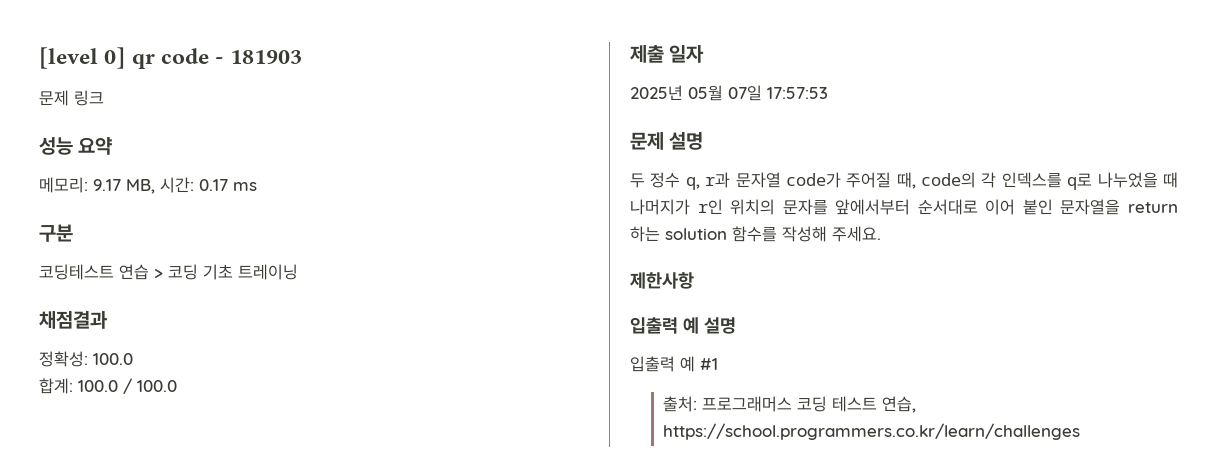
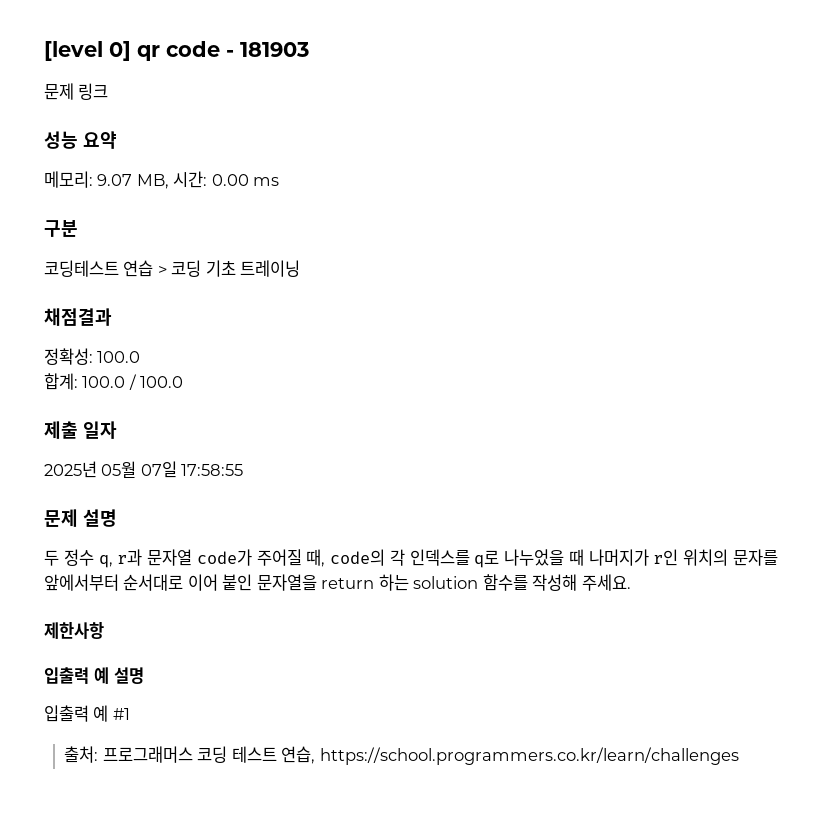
[93,179,121,191] 9.17 -> [97,174,133,186] 9.07
[199,179,228,191] 0.17 -> [211,174,249,186] 0.00
[767,87,828,99] 17:57:53 -> [181,464,244,476] 17:58:55

